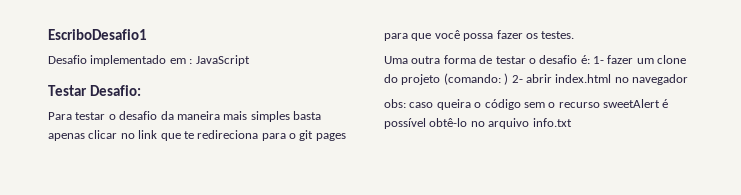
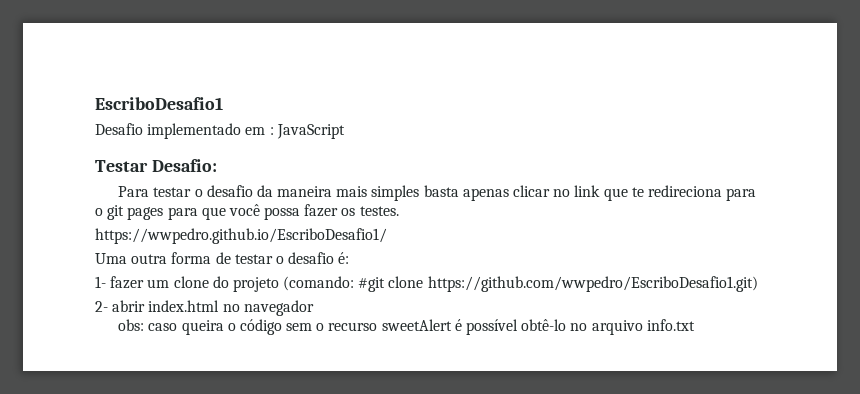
(575, 35) none -> [95,228,387,244] // https://wwpedro.github.io/EscriboDesafio1/
(590, 59) none -> (350, 258) //
[504,73,509,85] ) -> [358,276,758,292] #git clone https://github.com/wwpedro/EscriboDesafio1.git) //

